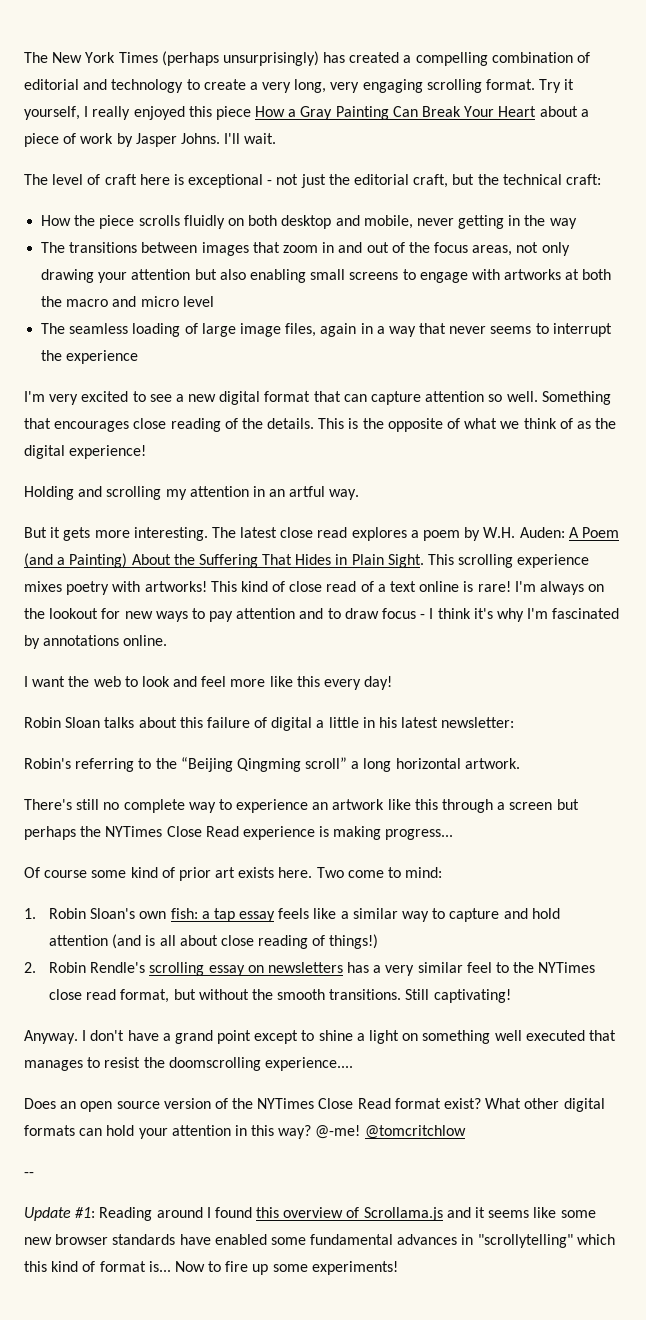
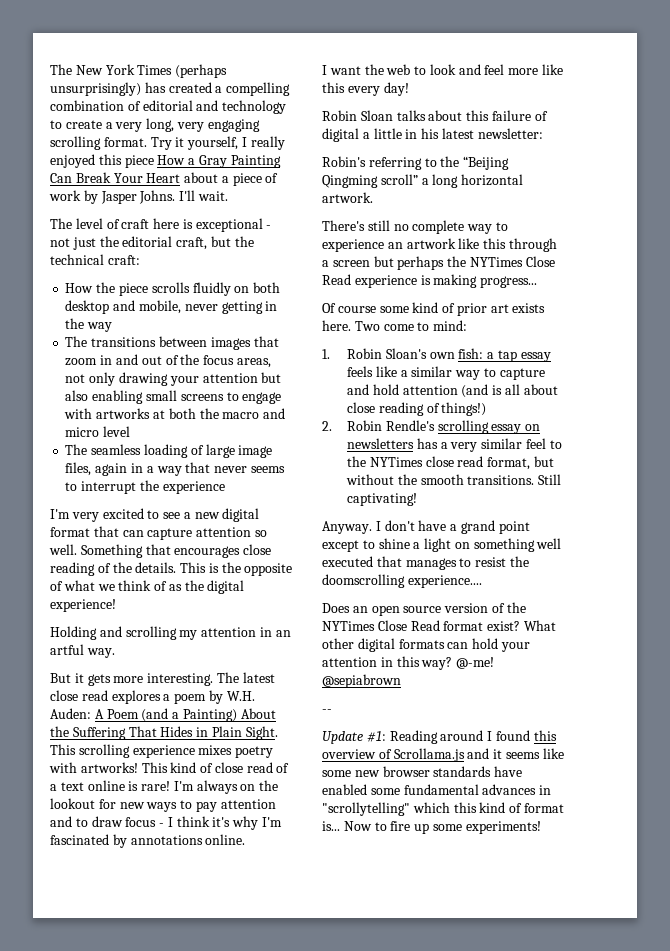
[364,1125,466,1139] @tomcritchlow -> [322,674,401,688] @sepiabrown

